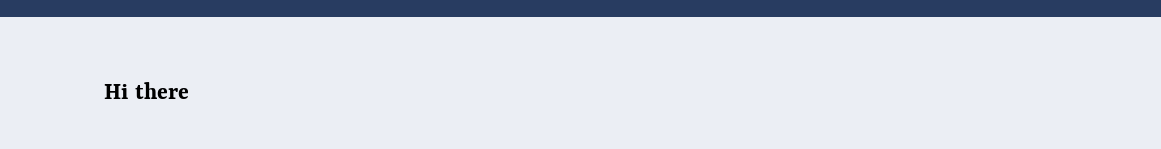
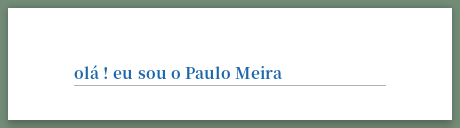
[104,82,189,99] Hi there -> [74,65,284,79] olá ! eu sou o Paulo Meira

